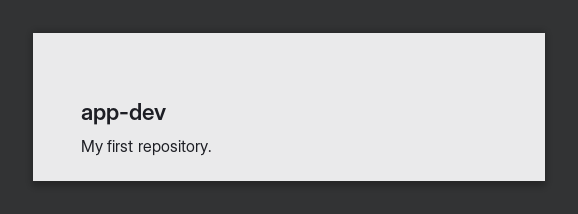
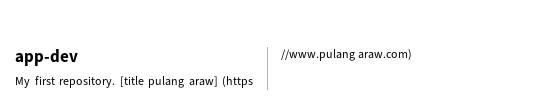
(212, 148) none -> [119,76,253,88] [281,49,413,61] [title pulang araw] (https //www.pulang araw.com)

